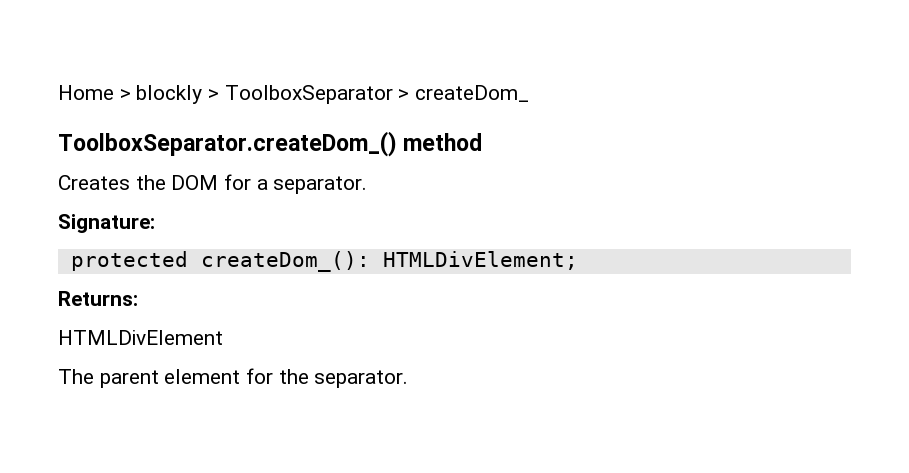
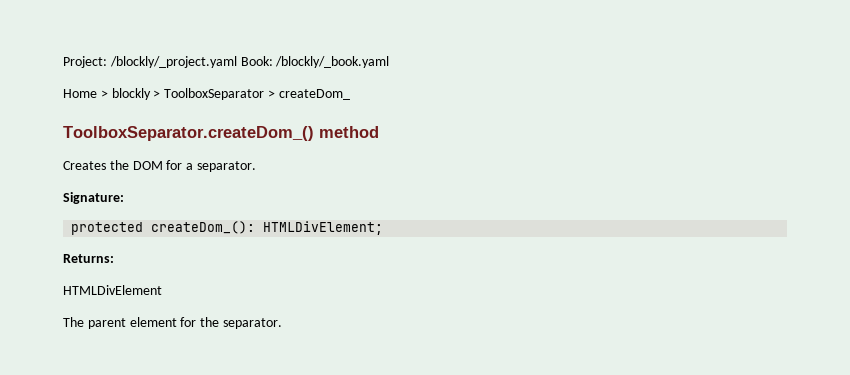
(58, 92) none -> [63,56,390,68] Project: /blockly/_project.yaml Book: /blockly/_book.yaml //

